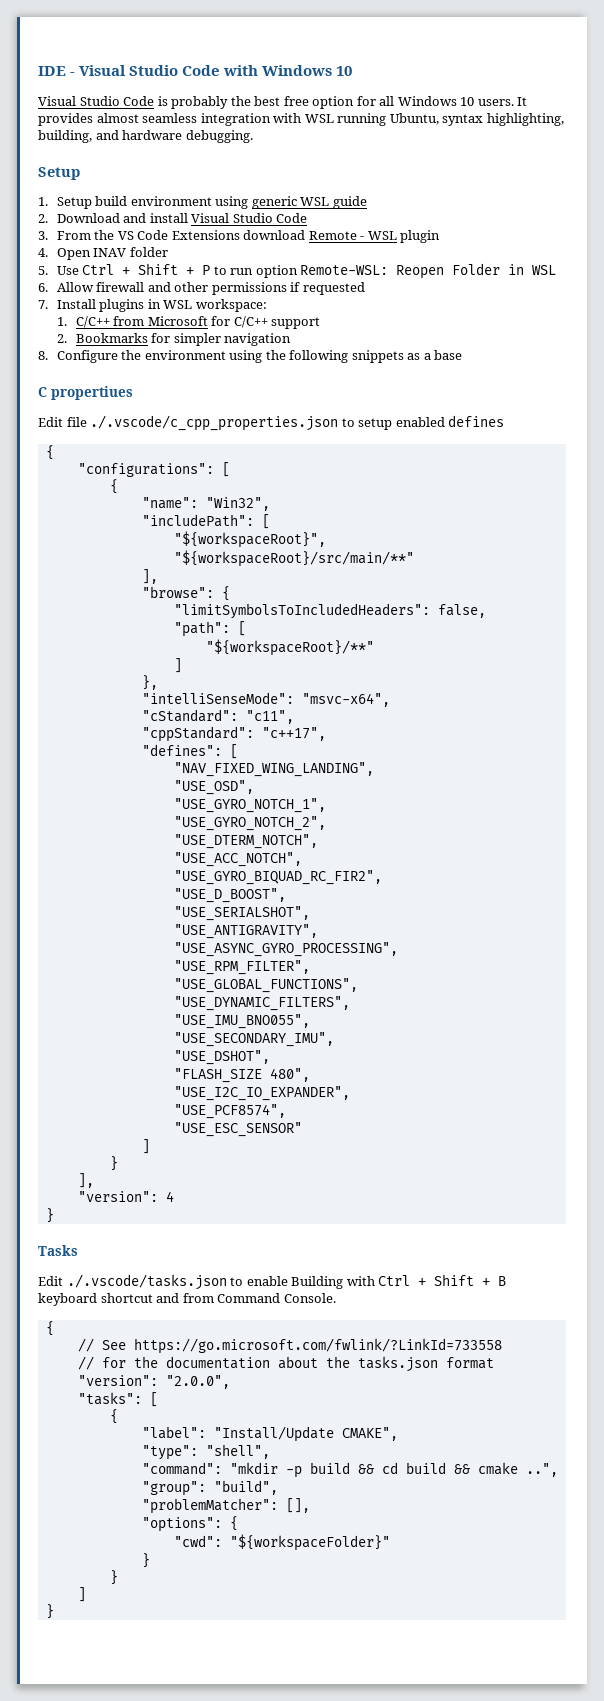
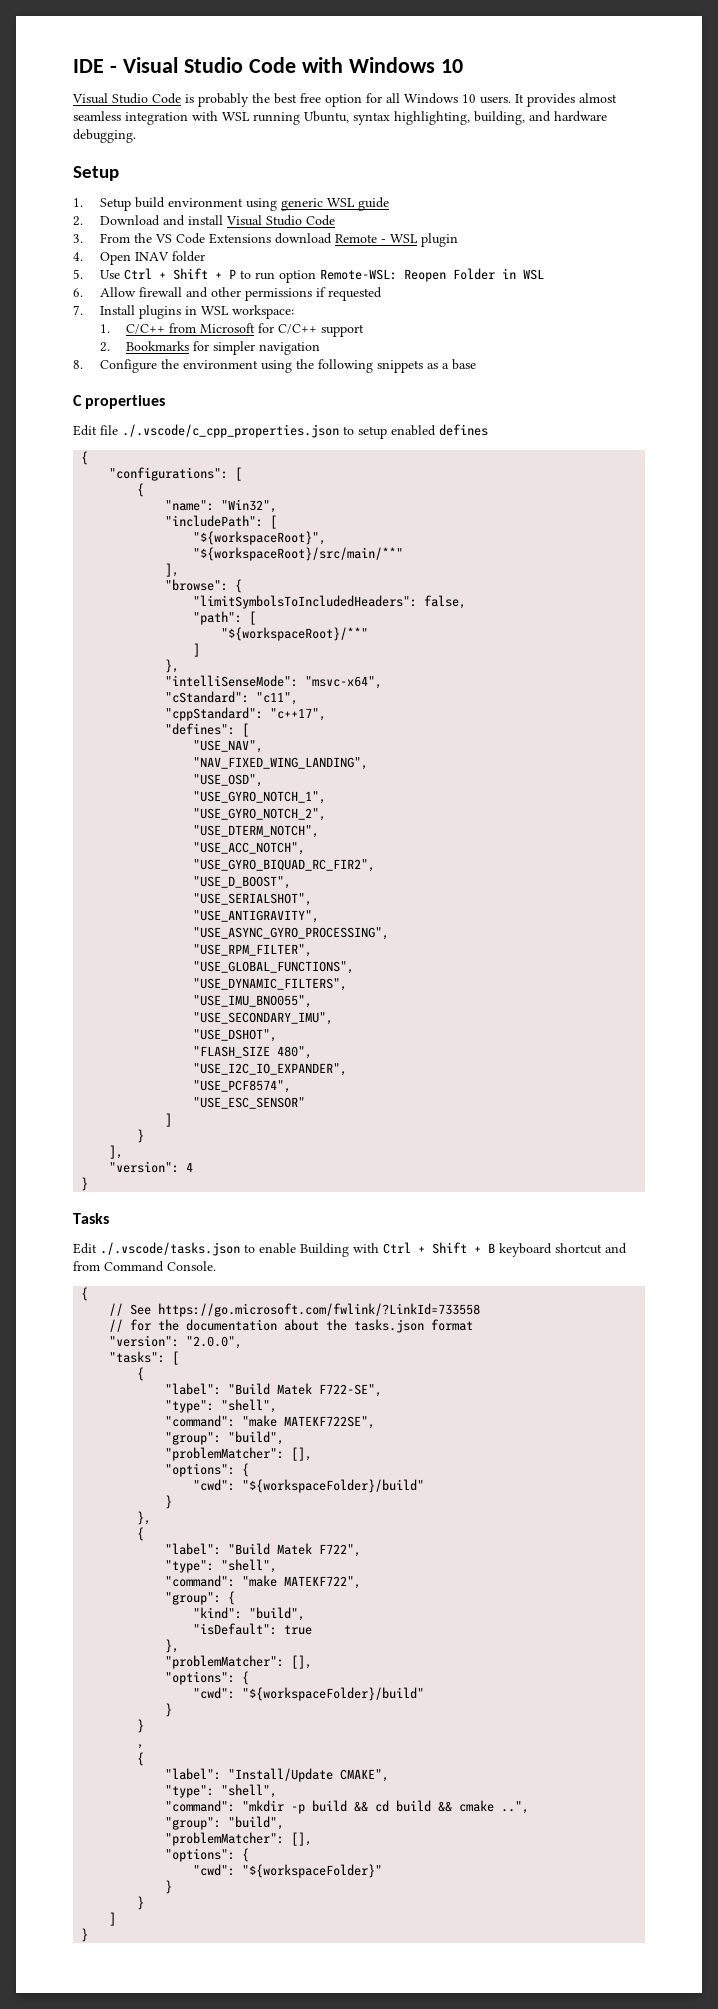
(238, 751) none -> [193,740,264,753] // "USE_NAV",
(118, 1416) none -> [165,1383,383,1397] [165,1399,278,1413] [165,1415,376,1429] [165,1431,285,1445] [165,1447,313,1461] [165,1463,250,1477] [193,1479,425,1493] [165,1495,173,1509] [137,1511,152,1525] [137,1527,145,1541] [165,1543,362,1557] [165,1559,278,1573] [165,1575,362,1589] [165,1591,236,1605] [193,1607,306,1621] [193,1623,313,1635] [165,1639,180,1653] [165,1655,313,1669] [165,1671,250,1685] [193,1687,425,1701] [165,1703,173,1717] [137,1719,145,1733] [137,1744,145,1749] [137,1752,145,1766] // "label": "Build Matek F722-SE", // "type": "shell", // "command": "make MATEKF722SE", // "group": "build", // "problemMatcher": [], // "options": { // "cwd": "${workspaceFolder}/build" // } // }, // { // "label": "Build Matek F722", // "type": "shell", // "command": "make MATEKF722", // "group": { // "kind": "build", // "isDefault": true // }, // "problemMatcher": [], // "options": { // "cwd": "${workspaceFolder}/build" // } // } // , // {

